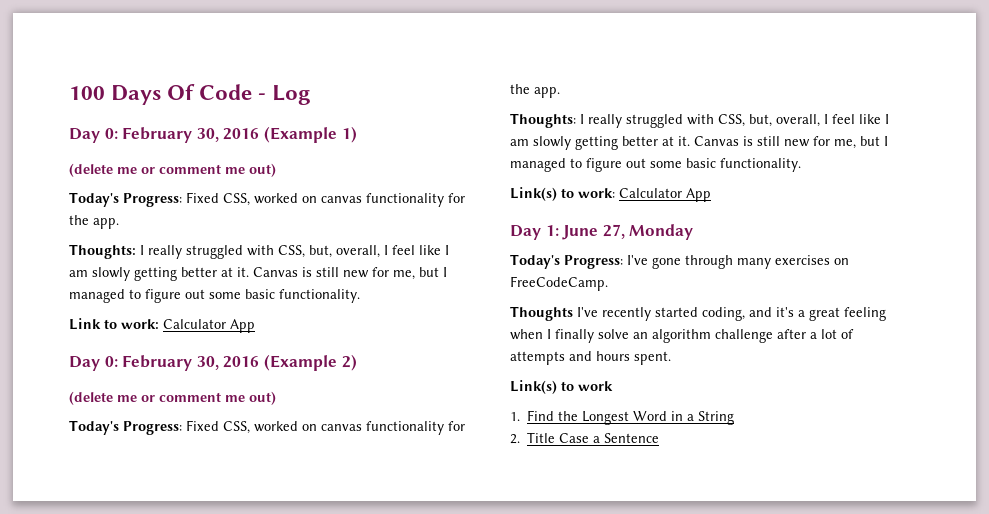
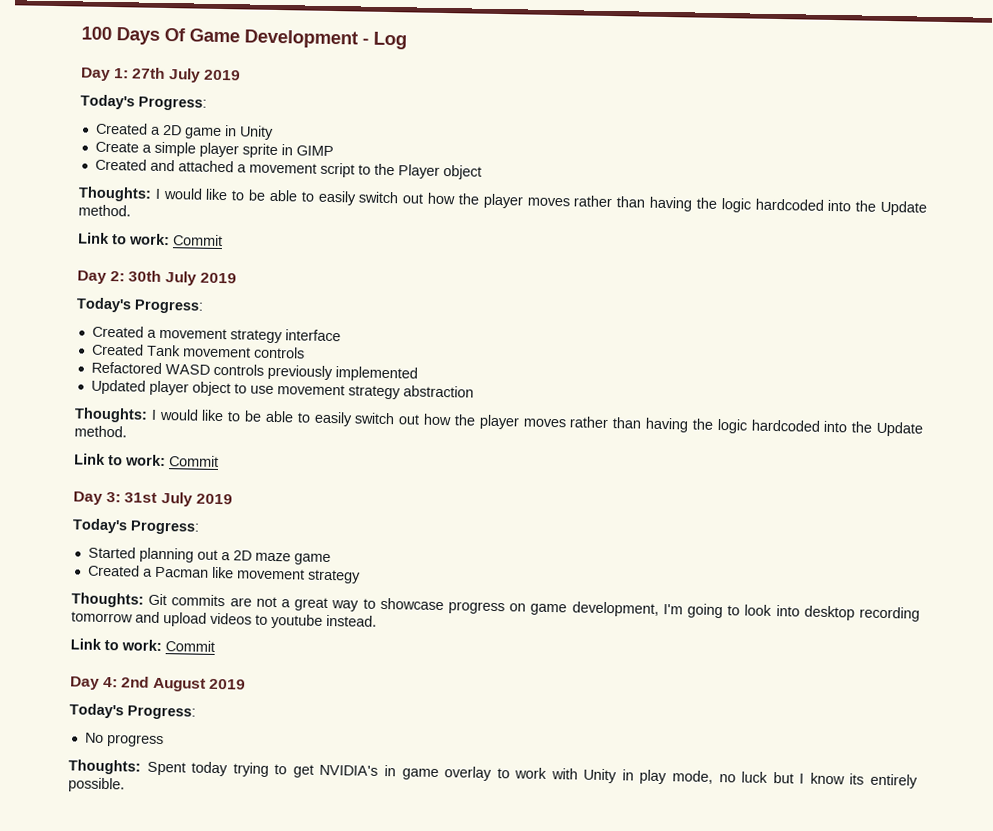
[199,84,253,100] Code -> [189,28,358,49] Game Development
[104,126,357,143] [69,163,276,177] [69,192,465,207] [69,215,119,229] [69,244,449,259] [69,267,447,281] [69,289,360,303] [69,318,255,333] [69,354,357,371] [69,391,276,405] [69,420,465,435] [510,84,560,98] [510,113,889,128] [510,136,888,150] [510,158,801,172] [510,187,711,202] [510,224,694,240] [510,254,849,269] [510,276,608,291] [510,306,886,321] [510,329,854,343] [510,351,671,365] [510,380,613,394] [510,410,735,425] [510,432,660,444] 0: February 30, 2016 (Example 1) // (delete me or comment me out) // Today's Progress: Fixed CSS, worked on canvas functionality for the app. // Thoughts: I really struggled with CSS, but, overall, I feel like I am slowly getting better at it. Canvas is still new for me, but I managed to figure out some basic functionality. // Link to work: Calculator App // Day 0: February 30, 2016 (Example 2) // (delete me or comment me out) // Today's Progress: Fixed CSS, worked on canvas functionality for the app. // Thoughts: I really struggled with CSS, but, overall, I feel like I am slowly getting better at it. Canvas is still new for me, but I managed to figure out some basic functionality. // Link(s) to work: Calculator App // Day 1: June 27, Monday // Today's Progress: I've gone through many exercises on FreeCodeCamp. // Thoughts I've recently started coding, and it's a great feeling when I finally solve an algorithm challenge after a lot of attempts and hours spent. // Link(s) to work // 1. Find the Longest Word in a String // 2. Title Case a Sentence -> [114,67,241,83] [80,94,207,111] [95,122,274,140] [94,141,334,159] [94,158,482,180] [78,186,928,216] [78,204,131,217] [78,232,223,247] [77,270,237,286] [76,297,204,314] [91,325,341,344] [91,343,305,359] [90,361,418,382] [90,379,474,400] [74,407,924,437] [74,425,127,438] [74,453,219,468] [73,491,233,507] [72,518,200,535] [87,546,331,566] [87,564,361,584] [71,592,921,622] [71,611,377,629] [70,638,215,652] [70,676,246,692] [69,703,196,720] [84,732,164,748] [68,759,919,789] [68,777,125,793] 1: 27th July 2019 // Today's Progress: // Created a 2D game in Unity // Create a simple player sprite in GIMP // Created and attached a movement script to the Player object // Thoughts: I would like to be able to easily switch out how the player moves rather than having the logic hardcoded into the Update method. // Link to work: Commit // Day 2: 30th July 2019 // Today's Progress: // Created a movement strategy interface // Created Tank movement controls // Refactored WASD controls previously implemented // Updated player object to use movement strategy abstraction // Thoughts: I would like to be able to easily switch out how the player moves rather than having the logic hardcoded into the Update method. // Link to work: Commit // Day 3: 31st July 2019 // Today's Progress: // Started planning out a 2D maze game // Created a Pacman like movement strategy // Thoughts: Git commits are not a great way to showcase progress on game development, I'm going to look into desktop recording tomorrow and upload videos to youtube instead. // Link to work: Commit // Day 4: 2nd August 2019 // Today's Progress: // No progress // Thoughts: Spent today trying to get NVIDIA's in game overlay to work with Unity in play mode, no luck but I know its entirely possible.

